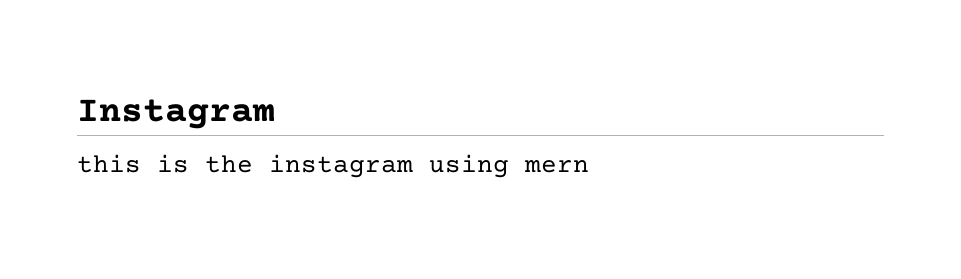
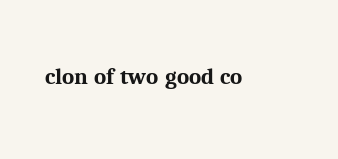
[77,99,275,129] [77,154,589,178] Instagram // this is the instagram using mern -> [45,68,242,89] clon of two good co

